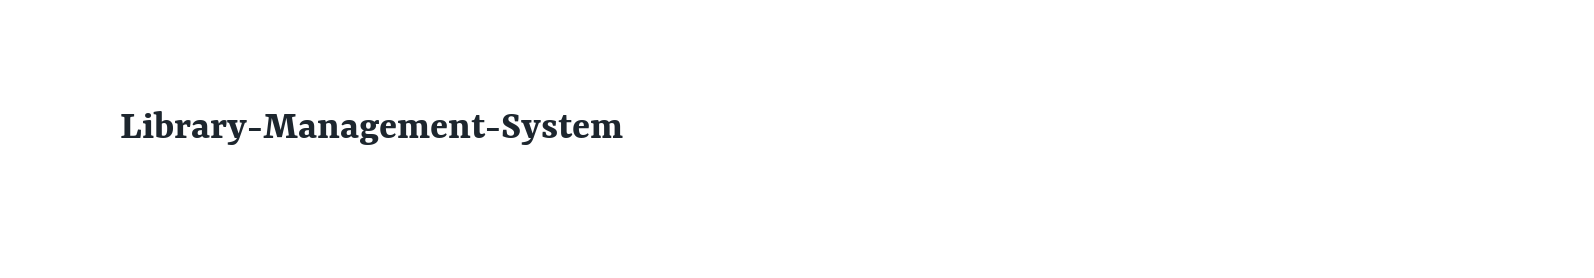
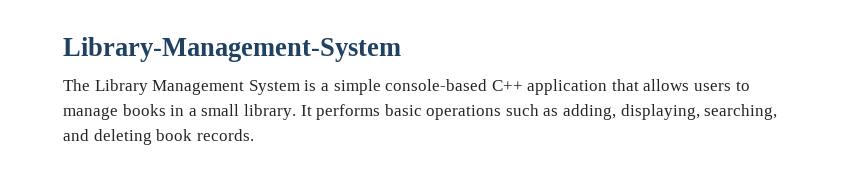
(623, 128) none -> [63,79,750,95] [63,104,778,120] [63,129,254,145] // The Library Management System is a simple console-based C++ application that allows users to manage books in a small library. It performs basic operations such as adding, displaying, searching, and deleting book records.

